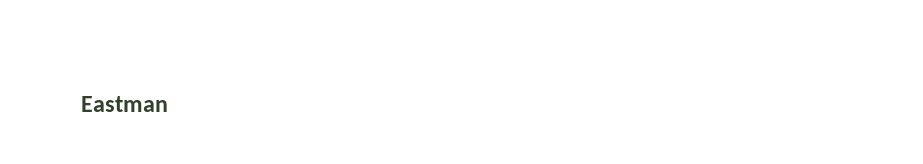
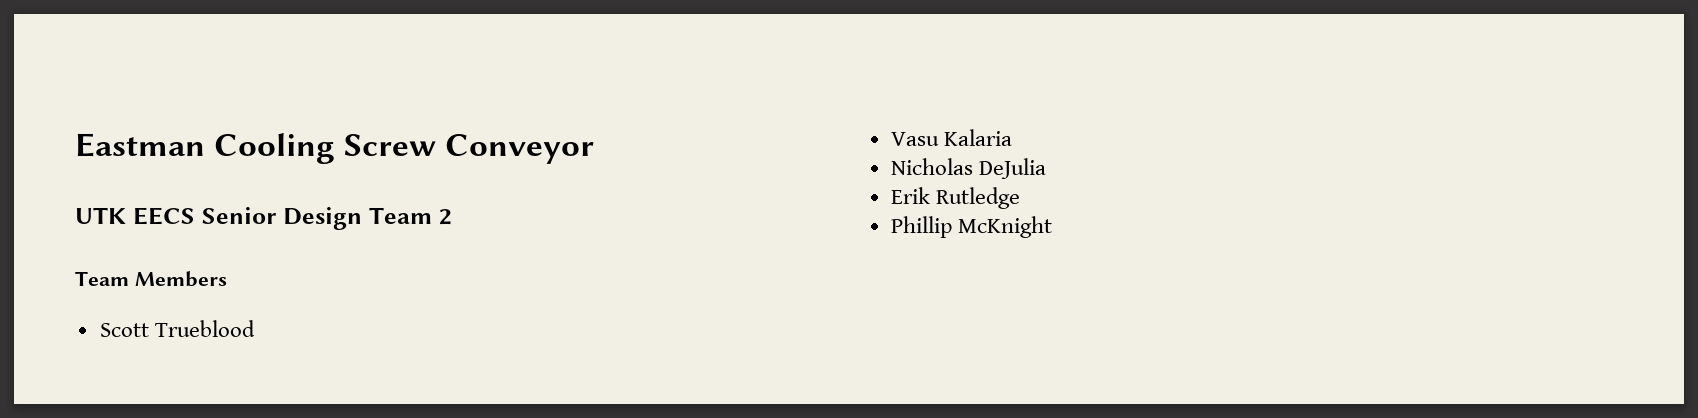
(168, 104) none -> [214,133,595,164] [75,207,452,230] [75,271,227,287] [99,320,255,337] [890,129,1012,146] [890,158,1046,179] [890,187,1020,209] [890,216,1052,238] Cooling Screw Conveyor // UTK EECS Senior Design Team 2 // Team Members // Scott Trueblood // Vasu Kalaria // Nicholas DeJulia // Erik Rutledge // Phillip McKnight

